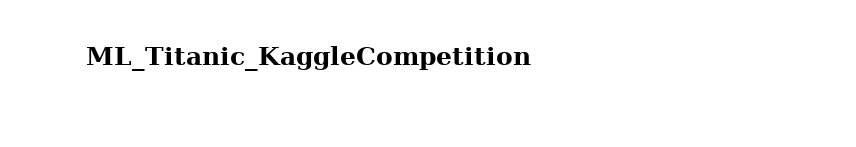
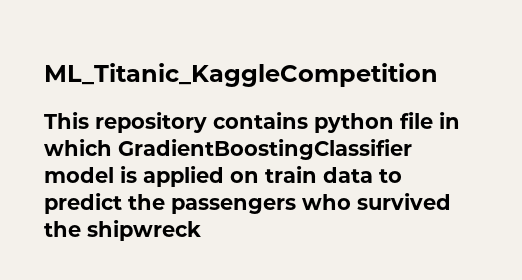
(531, 58) none -> [44,112,460,133] [44,139,412,160] [44,166,402,187] [44,193,451,214] [44,220,201,241] // This repository contains python file in which GradientBoostingClassifier model is applied on train data to predict the passengers who survived the shipwreck

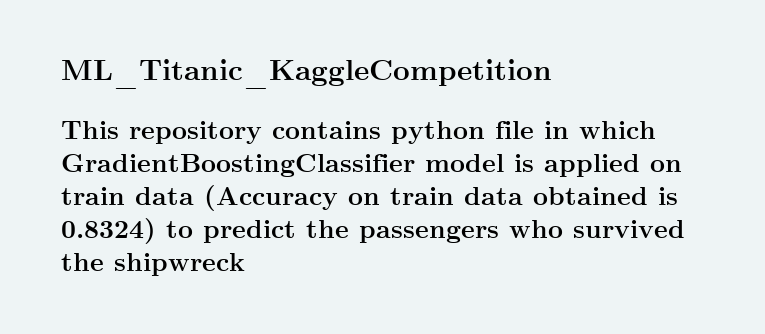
(373, 175) none -> [204,185,678,211] [61,218,156,244] (Accuracy on train data obtained is 0.8324)

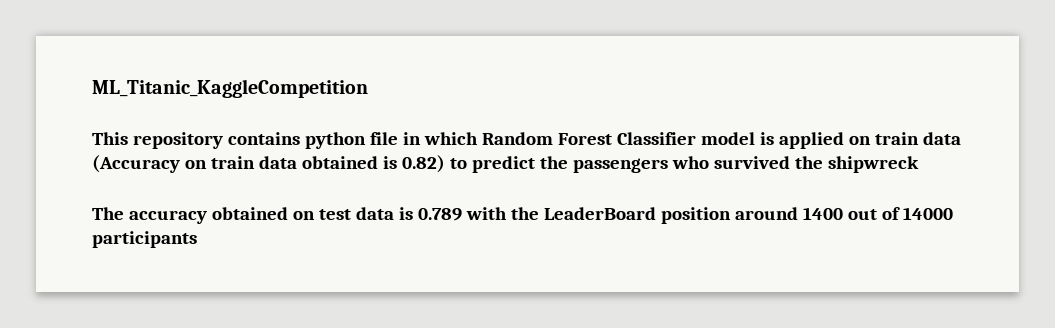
[61,154,415,177] GradientBoostingClassifier -> [481,132,696,145] Random Forest Classifier
[61,218,156,244] 0.8324) -> [401,155,445,173] 0.82)
(245, 264) none -> [92,207,953,224] [92,231,197,248] // The accuracy obtained on test data is 0.789 with the LeaderBoard position around 1400 out of 14000 participants

